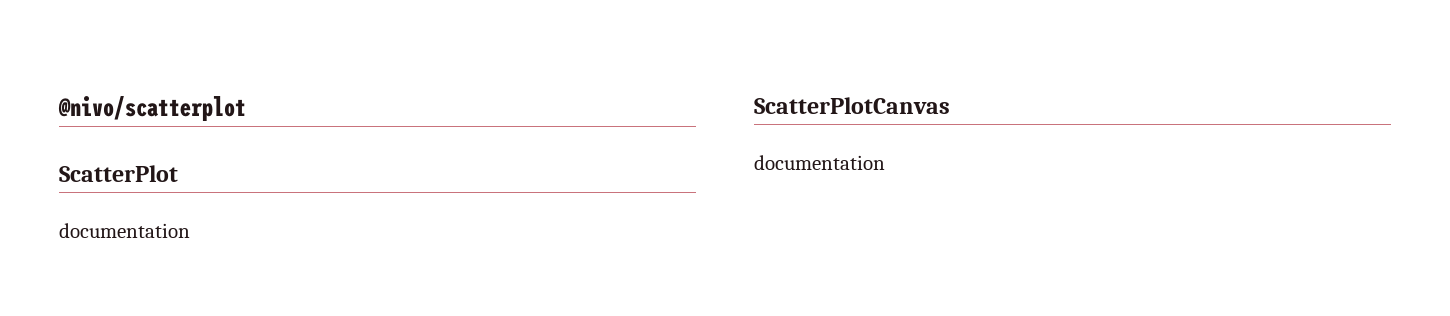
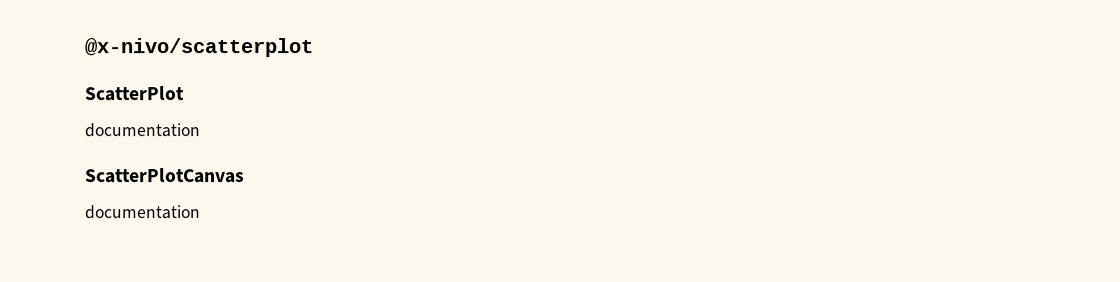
[58,96,246,121] @nivo/scatterplot -> [84,38,313,58] @x-nivo/scatterplot

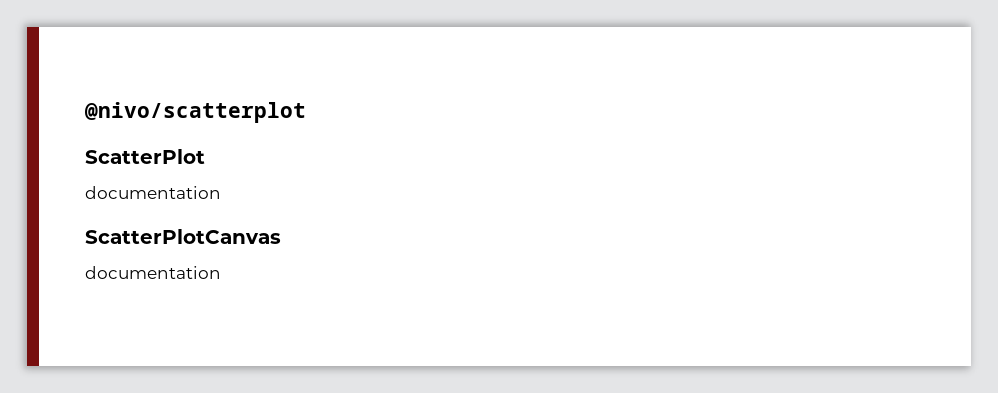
[84,38,313,58] @x-nivo/scatterplot -> [85,102,306,123] @nivo/scatterplot

